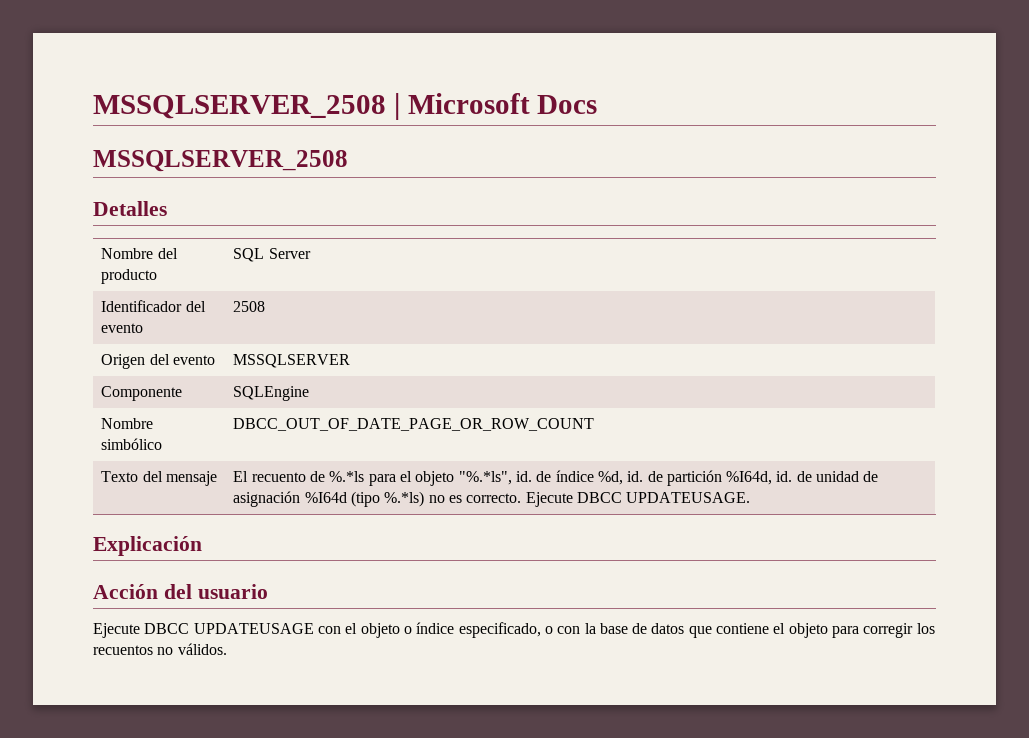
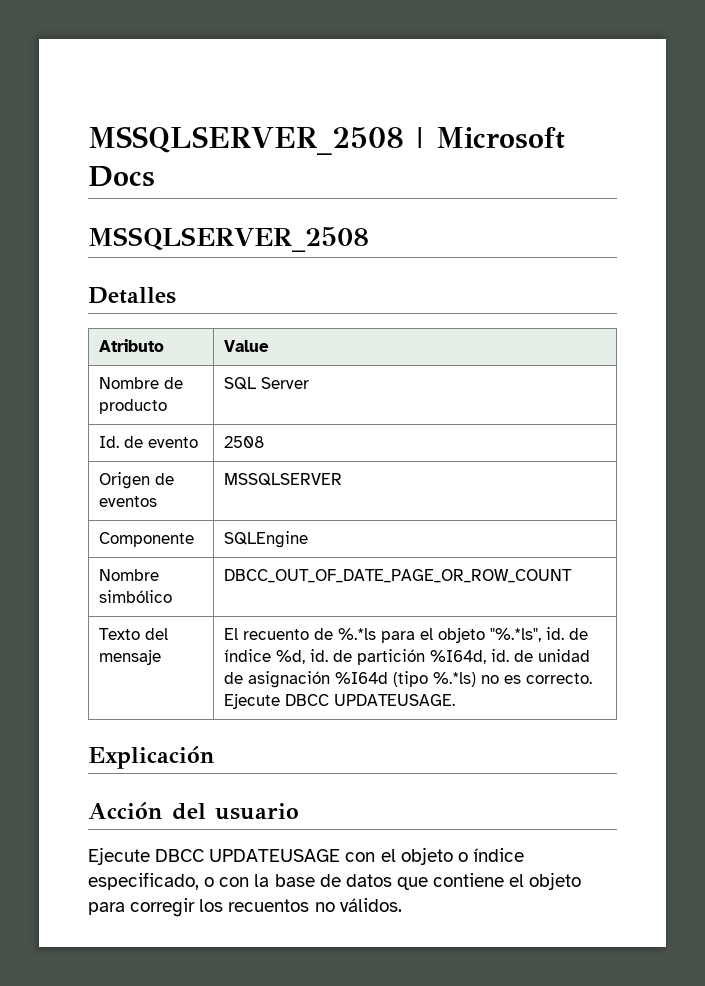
[101,248,178,259] // Nombre del -> [98,339,164,352] [223,340,269,352] [98,377,183,389] // Atributo | Value // Nombre de
[101,300,206,312] Identificador del -> [98,436,143,448] Id. de
[149,354,216,365] del evento -> [154,473,174,485] [98,496,157,507] de eventos

